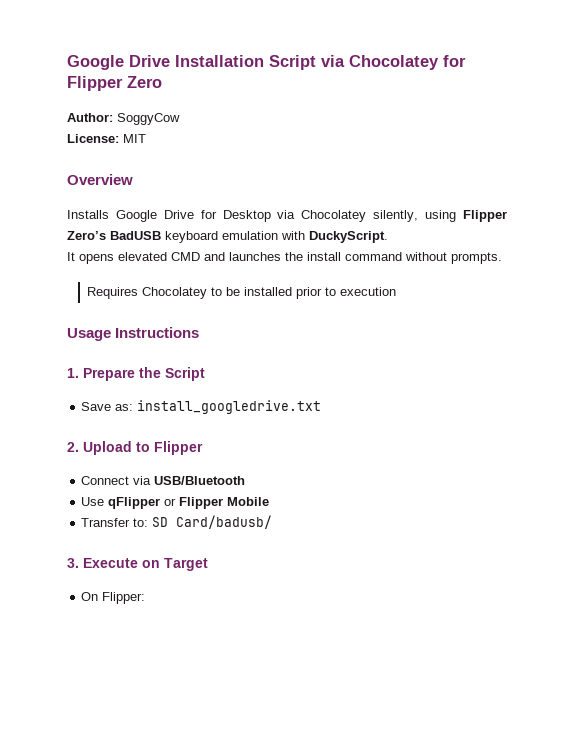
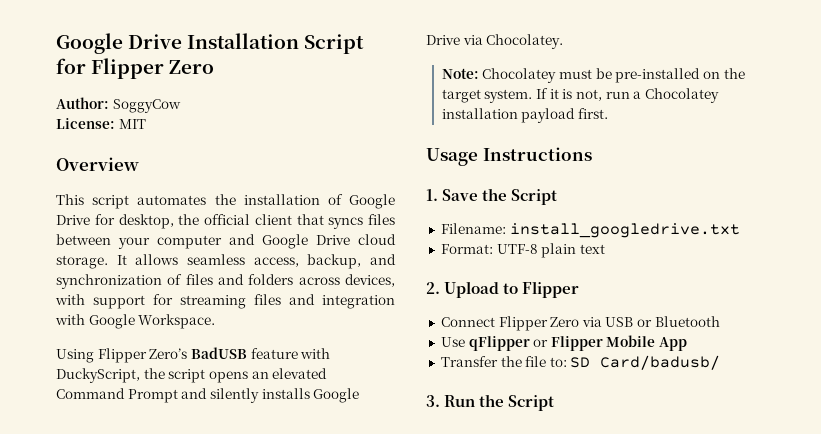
[321,55,439,70] via Chocolatey -> (365, 44) none
[67,210,508,222] [67,231,388,243] [67,252,502,264] [87,287,397,299] Installs Google Drive for Desktop via Chocolatey silently, using Flipper Zero’s BadUSB keyboard emulation with DuckyScript. // It opens elevated CMD and launches the install command without prompts. // Requires Chocolatey to be installed prior to execution -> [56,194,395,209] [56,214,395,229] [56,234,396,249] [56,254,396,269] [56,274,395,289] [55,294,395,309] [55,314,216,329] [56,347,331,363] [56,368,328,383] [56,388,360,403] [426,34,564,49] [441,68,745,83] [441,88,719,103] [441,108,609,123] This script automates the installation of Google Drive for desktop, the official client that syncs files between your computer and Google Drive cloud storage. It allows seamless access, backup, and synchronization of files and folders across devices, with support for streaming files and integration with Google Workspace. // Using Flipper Zero’s BadUSB feature with DuckyScript, the script opens an elevated Command Prompt and silently installs Google Drive via Chocolatey. // Note: Chocolatey must be pre-installed on the target system. If it is not, run a Chocolatey installation payload first.
[83,368,135,381] Prepare -> [442,189,479,201] Save
[81,402,134,411] Save as: -> [440,223,506,234] Filename:
(322, 407) none -> [440,243,605,258] // Format: UTF-8 plain text
[133,476,246,485] via USB/Bluetooth -> [498,316,720,331] Flipper Zero via USB or Bluetooth
(270, 501) none -> [659,337,688,351] App
(131, 522) none -> [500,356,547,367] the file
[83,558,208,571] [81,592,146,604] Execute on Target // On Flipper: -> [444,394,555,411] Run the Script

